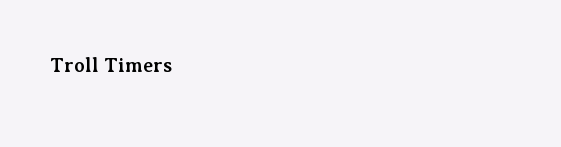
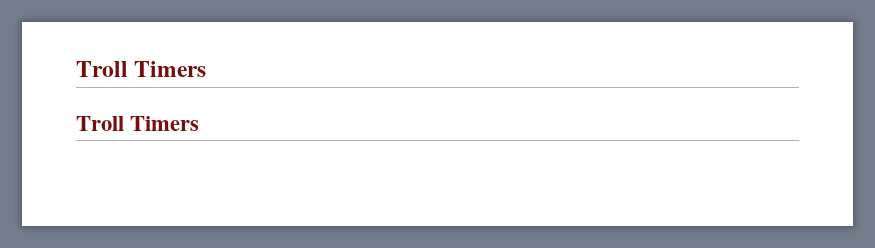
[50,57,173,72] Troll Timers -> [76,61,207,77] [76,116,200,131] Troll Timers // Troll Timers

